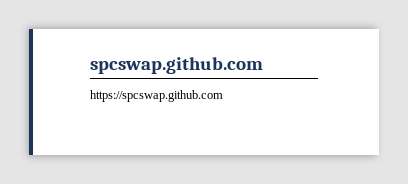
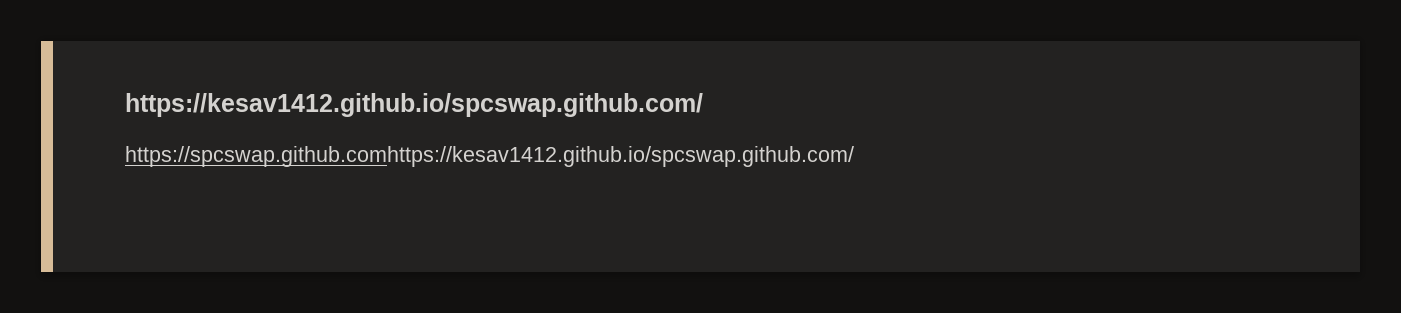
[90,57,263,74] [90,90,223,102] spcswap.github.com // https://spcswap.github.com -> [125,93,703,117] [125,146,854,167] https://kesav1412.github.io/spcswap.github.com/ // https://spcswap.github.comhttps://kesav1412.github.io/spcswap.github.com/

